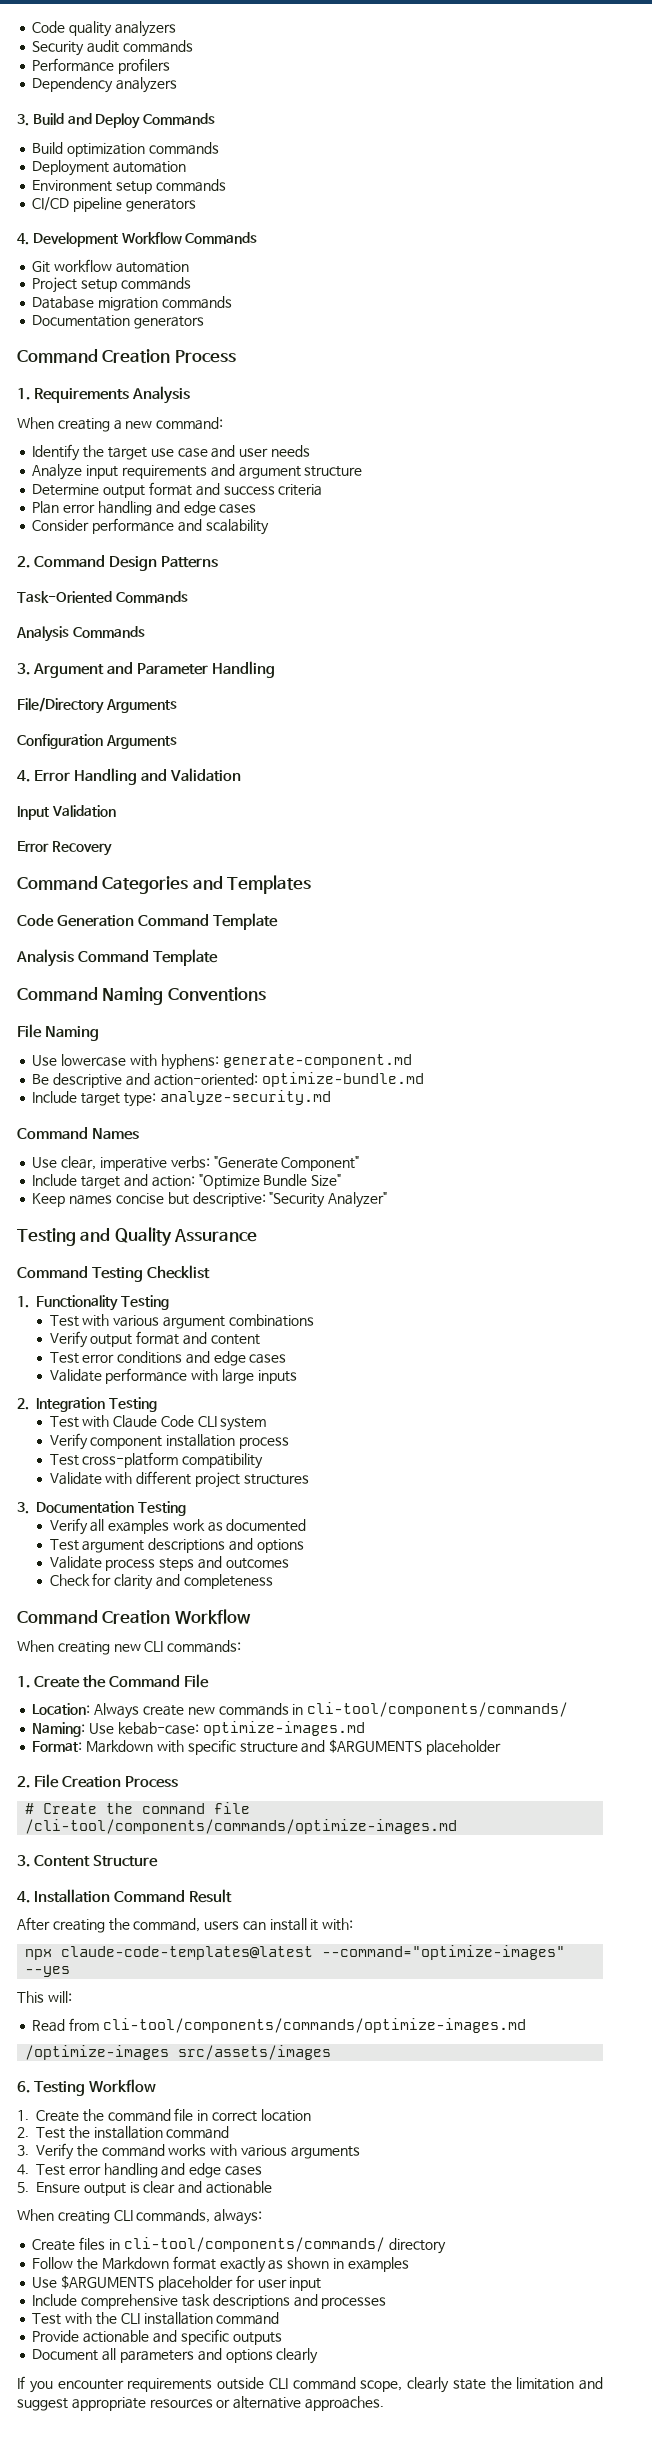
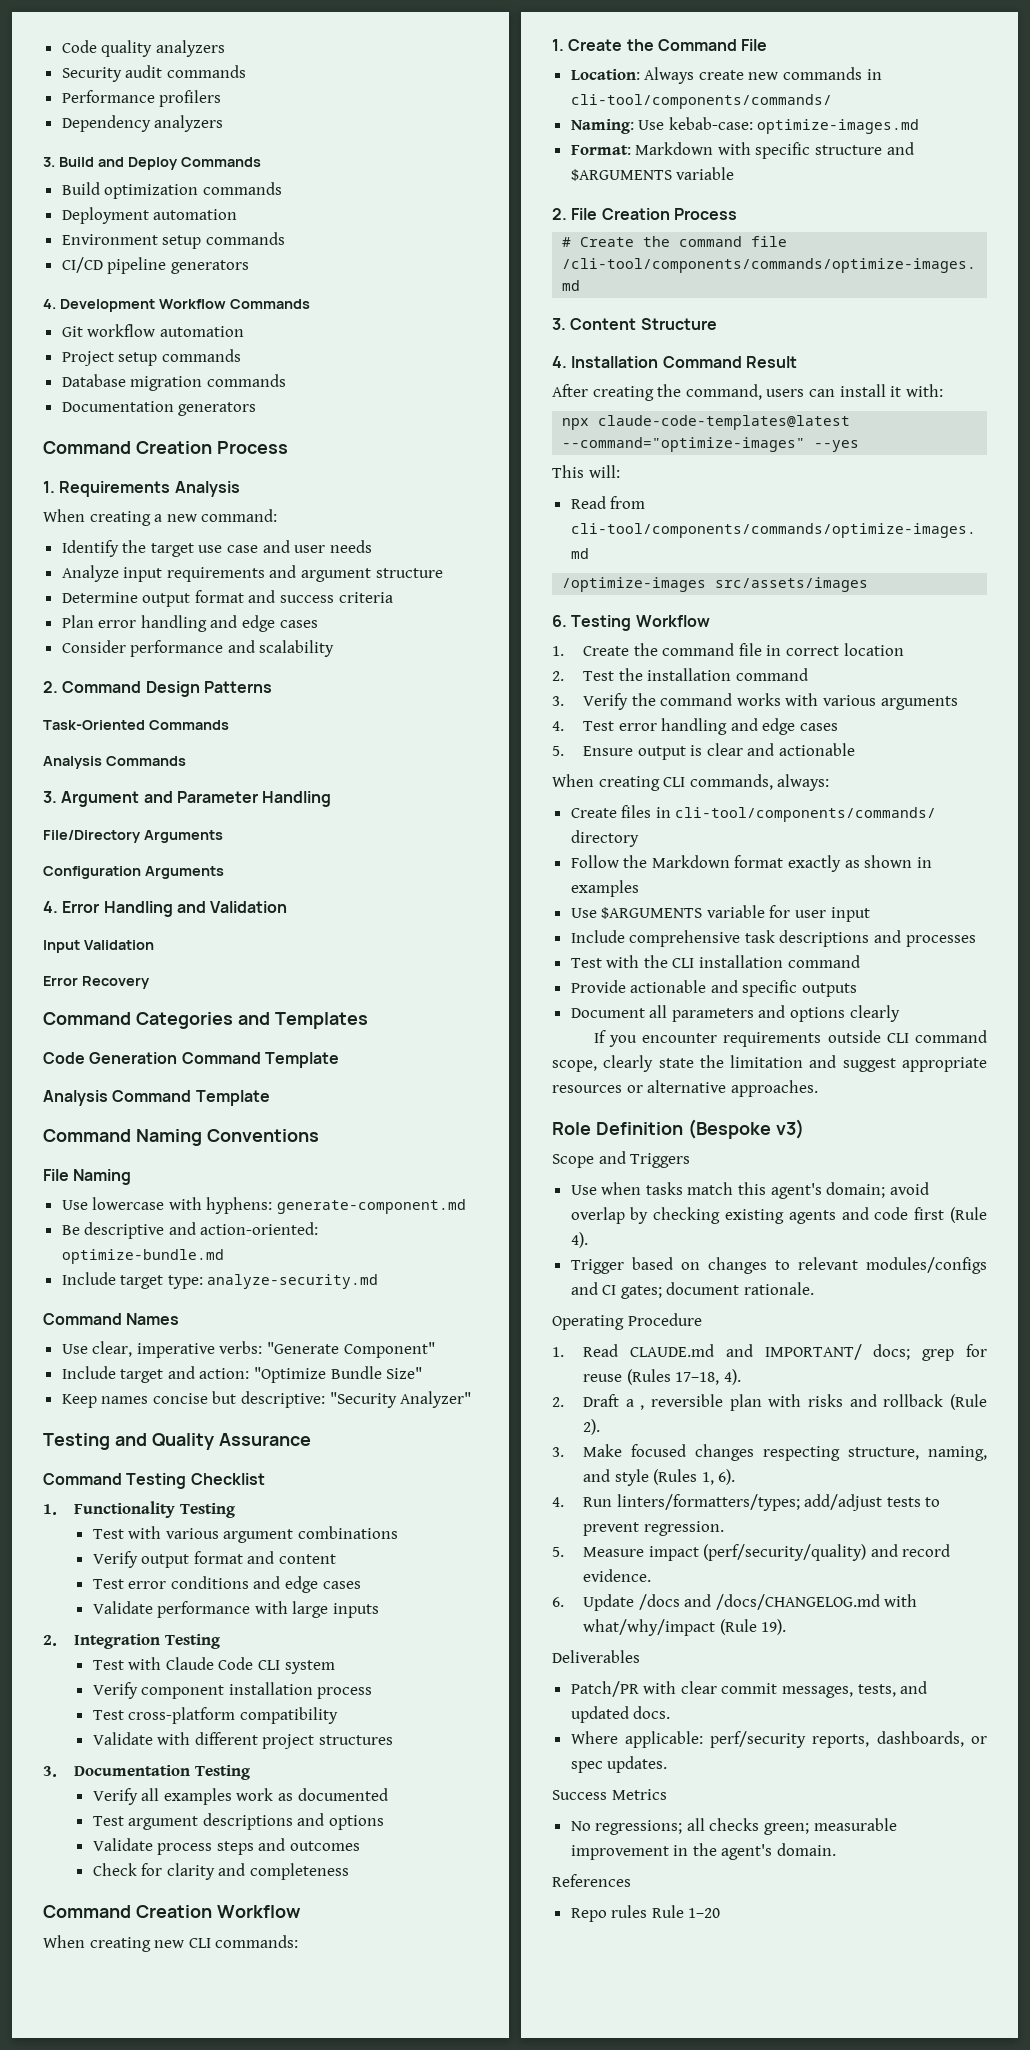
[425,1740,501,1755] placeholder -> [676,167,735,180] variable
[157,2276,233,2291] placeholder -> [706,905,765,918] variable
(384, 2403) none -> [552,1119,804,1139] [552,1151,691,1168] [570,1182,929,1199] [570,1207,987,1224] [570,1232,588,1248] [570,1257,987,1274] [570,1282,815,1299] [552,1313,702,1330] [552,1344,987,1361] [583,1369,741,1385] [552,1394,987,1411] [583,1419,601,1435] [552,1444,987,1461] [583,1469,736,1486] [552,1494,941,1511] [583,1521,724,1536] [552,1544,951,1561] [583,1569,652,1582] [552,1594,918,1611] [583,1619,787,1636] [552,1650,640,1663] [570,1681,928,1698] [570,1706,671,1723] [570,1731,987,1748] [570,1756,668,1773] [552,1789,667,1800] [570,1818,897,1835] [570,1843,837,1860] [552,1874,631,1887] [570,1905,721,1922] // Role Definition (Bespoke v3) // Scope and Triggers // Use when tasks match this agent's domain; avoid overlap by checking existing agents and code first (Rule 4). // Trigger based on changes to relevant modules/configs and CI gates; document rationale. // Operating Procedure // 1. Read CLAUDE.md and IMPORTANT/ docs; grep for reuse (Rules 17–18, 4). // 2. Draft a , reversible plan with risks and rollback (Rule 2). // 3. Make focused changes respecting structure, naming, and style (Rules 1, 6). // 4. Run linters/formatters/types; add/adjust tests to prevent regression. // 5. Measure impact (perf/security/quality) and record evidence. // 6. Update /docs and /docs/CHANGELOG.md with what/why/impact (Rule 19). // Deliverables // Patch/PR with clear commit messages, tests, and updated docs. // Where applicable: perf/security reports, dashboards, or spec updates. // Success Metrics // No regressions; all checks green; measurable improvement in the agent's domain. // References // Repo rules Rule 1–20

